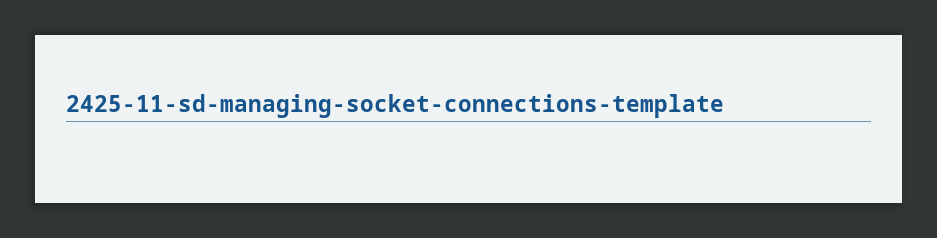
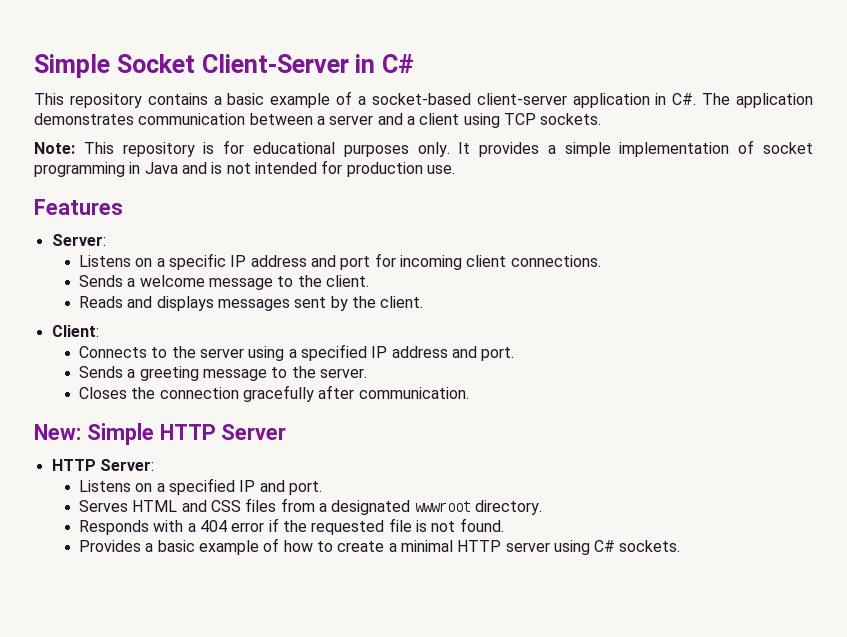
[66,94,724,118] 2425-11-sd-managing-socket-connections-template -> [34,54,414,78] [34,91,814,108] [34,113,602,128] [34,140,814,157] [34,160,455,177] [34,199,123,215] [51,234,106,246] [78,253,601,270] [78,275,369,290] [78,296,424,311] [51,325,99,337] [78,344,515,361] [78,366,367,381] [78,385,469,402] [34,423,287,445] [51,459,154,471] [78,478,322,495] [78,498,542,515] [78,518,504,535] [78,538,681,555] Simple Socket Client-Server in C# // This repository contains a basic example of a socket-based client-server application in C#. The application demonstrates communication between a server and a client using TCP sockets. // Note: This repository is for educational purposes only. It provides a simple implementation of socket programming in Java and is not intended for production use. // Features // Server: // Listens on a specific IP address and port for incoming client connections. // Sends a welcome message to the client. // Reads and displays messages sent by the client. // Client: // Connects to the server using a specified IP address and port. // Sends a greeting message to the server. // Closes the connection gracefully after communication. // New: Simple HTTP Server // HTTP Server: // Listens on a specified IP and port. // Serves HTML and CSS files from a designated wwwroot directory. // Responds with a 404 error if the requested file is not found. // Provides a basic example of how to create a minimal HTTP server using C# sockets.

